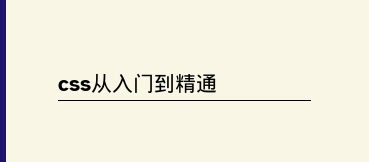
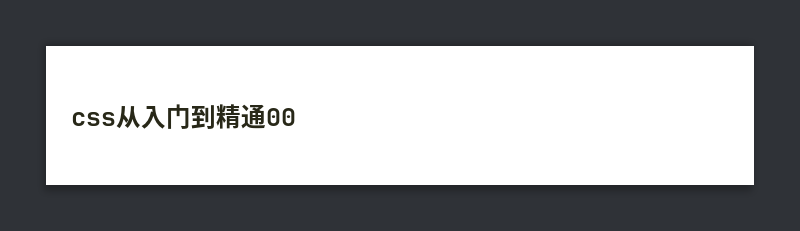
(217, 83) none -> [266,108,296,126] 00

